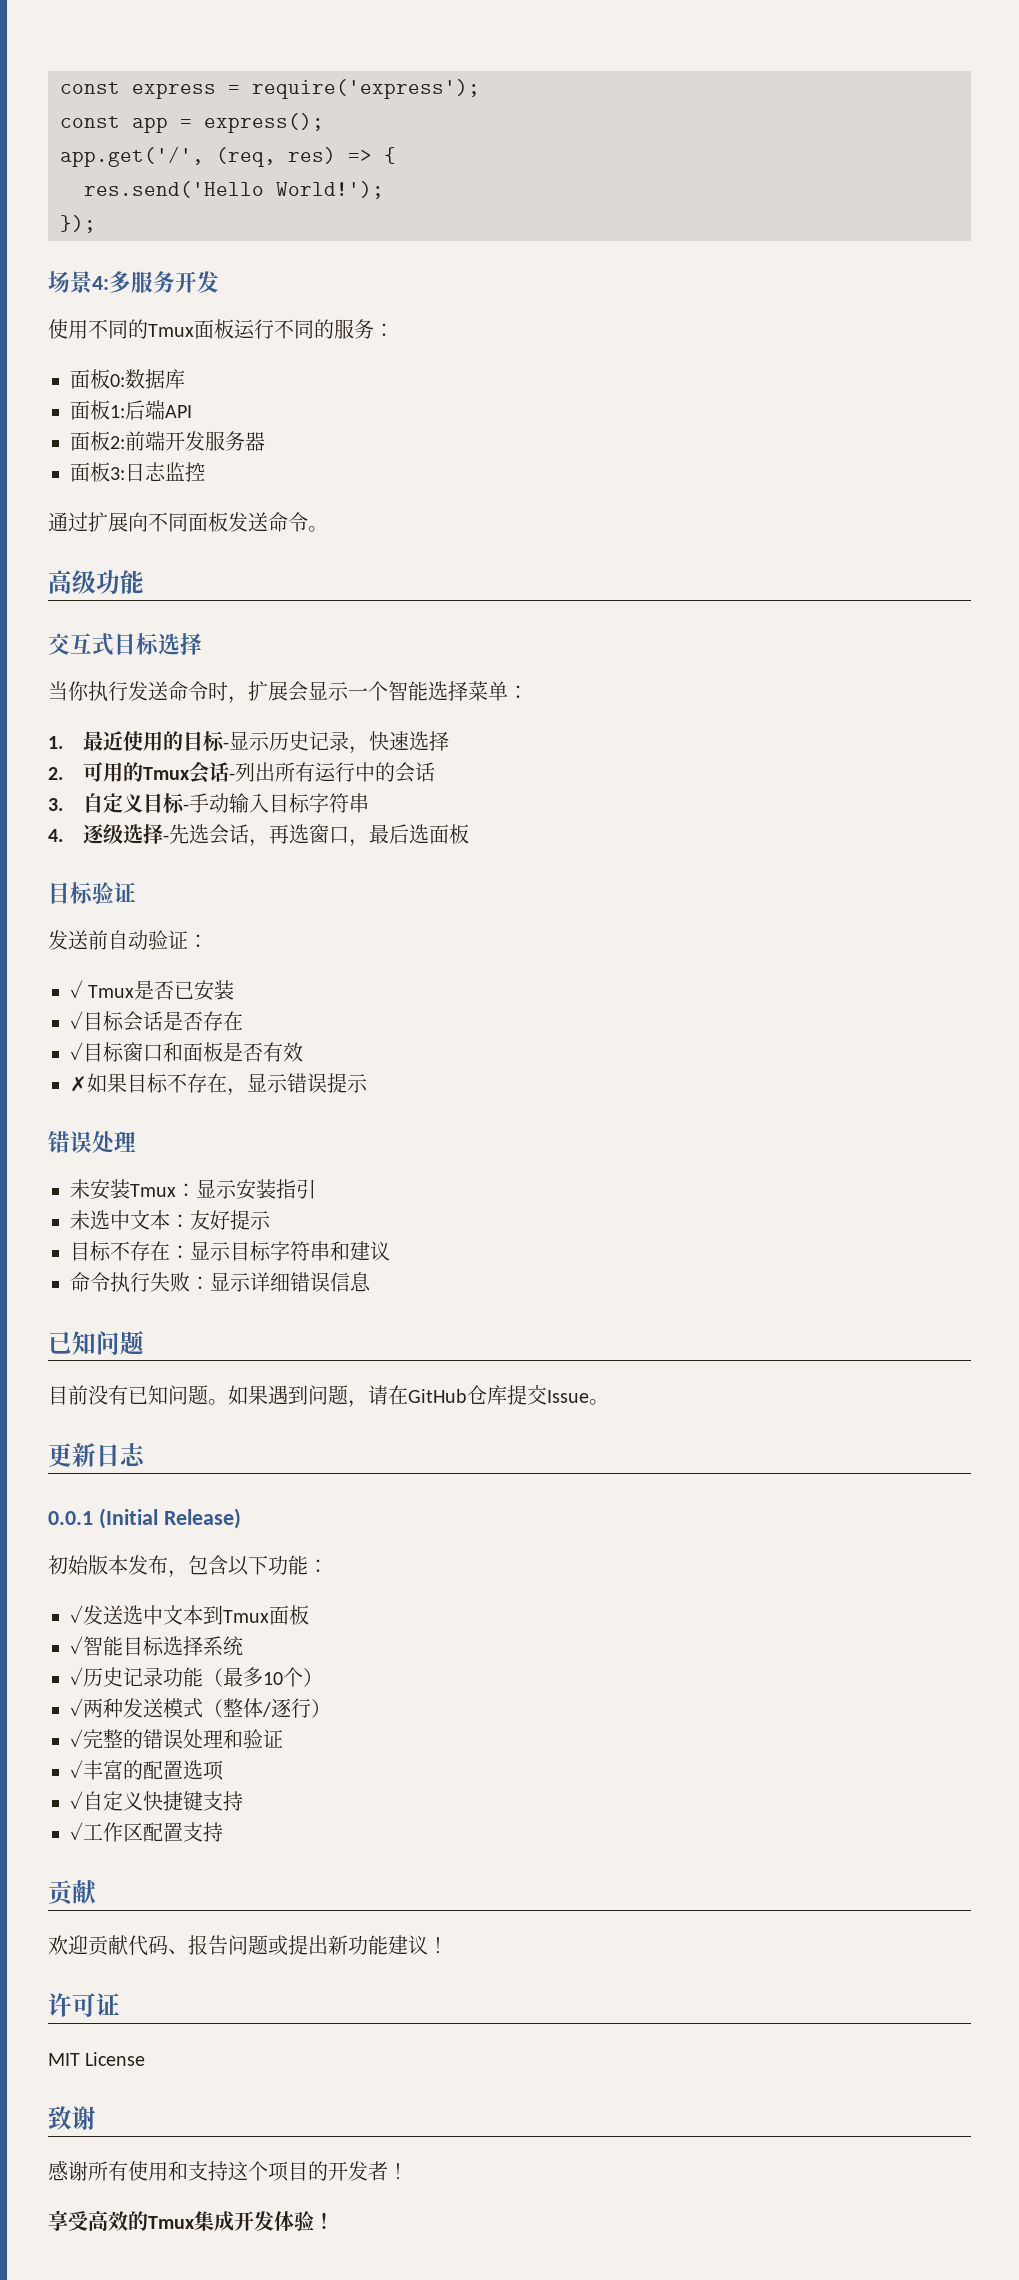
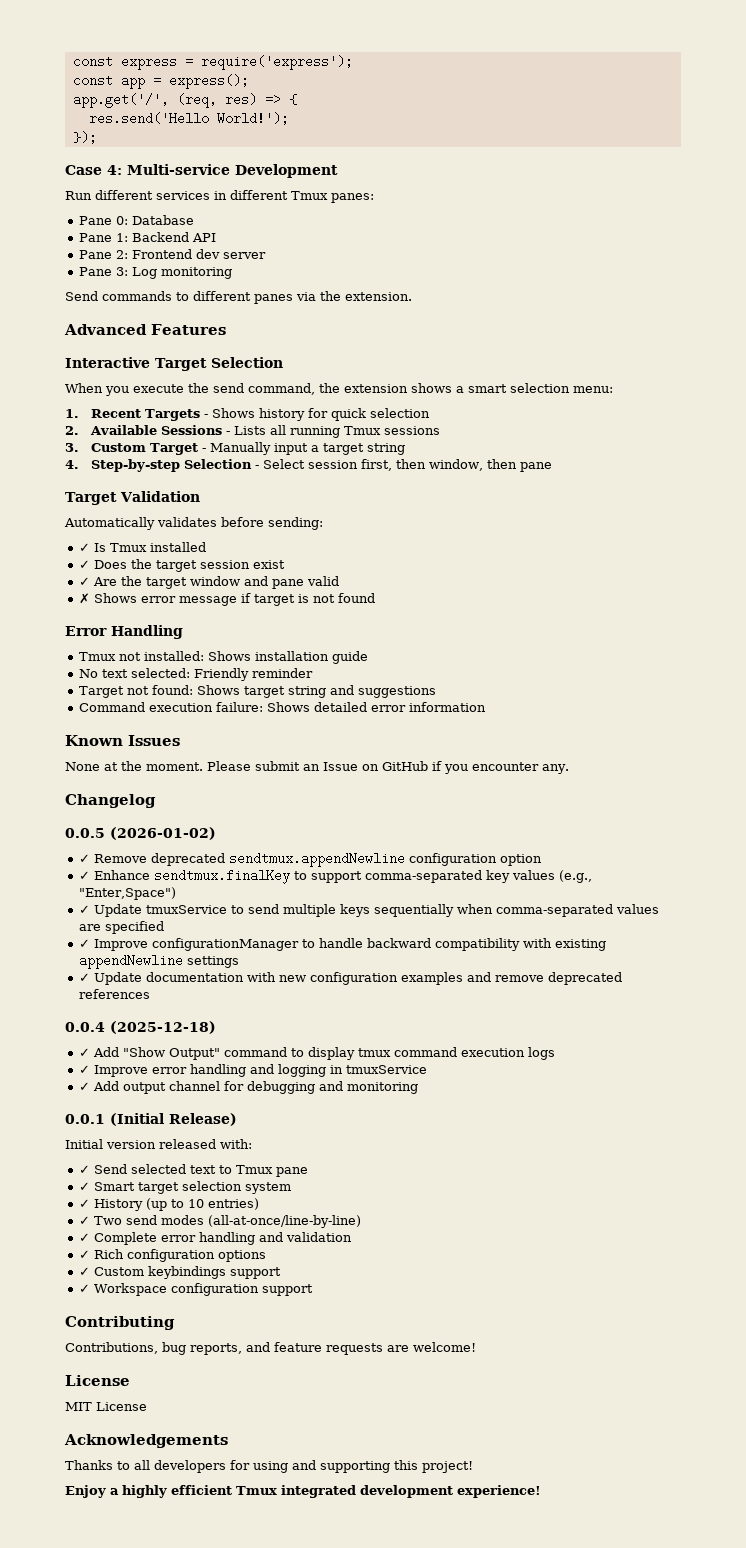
[48,271,219,294] [48,319,394,339] [70,369,185,389] [70,400,192,420] [70,431,265,451] [70,462,205,482] [48,512,328,532] [48,570,144,594] [48,633,202,656] [48,681,528,704] [48,731,449,754] [48,761,435,784] [48,793,369,814] [48,824,469,847] [48,882,136,904] [48,930,208,950] [70,980,235,1001] [70,1011,243,1032] [70,1042,303,1062] [70,1073,368,1096] [48,1131,136,1153] [70,1179,316,1200] [70,1210,271,1230] [70,1241,390,1261] [70,1272,371,1293] [48,1330,144,1355] [48,1385,609,1408] [48,1443,146,1467] [48,1508,241,1529] [48,1555,328,1578] [70,1605,309,1625] [70,1636,243,1656] [70,1667,323,1687] [70,1698,331,1718] [70,1729,283,1749] [70,1760,224,1781] [70,1791,243,1811] [70,1822,223,1842] [48,1880,97,1906] [48,1935,448,1956] [48,1993,120,2017] [48,2052,146,2066] [48,2106,96,2130] [48,2160,408,2182] [48,2210,334,2231] 场景4:多服务开发 // 使用不同的Tmux面板运行不同的服务： // 面板0:数据库 // 面板1:后端API // 面板2:前端开发服务器 // 面板3:日志监控 // 通过扩展向不同面板发送命令。 // 高级功能 // 交互式目标选择 // 当你执行发送命令时，扩展会显示一个智能选择菜单： // 1.最近使用的目标-显示历史记录，快速选择 // 2.可用的Tmux会话-列出所有运行中的会话 // 3.自定义目标-手动输入目标字符串 // 4.逐级选择-先选会话，再选窗口，最后选面板 // 目标验证 // 发送前自动验证： // ✓ Tmux是否已安装 // ✓目标会话是否存在 // ✓目标窗口和面板是否有效 // ✗如果目标不存在，显示错误提示 // 错误处理 // 未安装Tmux：显示安装指引 // 未选中文本：友好提示 // 目标不存在：显示目标字符串和建议 // 命令执行失败：显示详细错误信息 // 已知问题 // 目前没有已知问题。如果遇到问题，请在GitHub仓库提交Issue。 // 更新日志 // 0.0.1 (Initial Release) // 初始版本发布，包含以下功能： // ✓发送选中文本到Tmux面板 // ✓智能目标选择系统 // ✓历史记录功能（最多10个） // ✓两种发送模式（整体/逐行） // ✓完整的错误处理和验证 // ✓丰富的配置选项 // ✓自定义快捷键支持 // ✓工作区配置支持 // 贡献 // 欢迎贡献代码、报告问题或提出新功能建议！ // 许可证 // MIT License // 致谢 // 感谢所有使用和支持这个项目的开发者！ // 享受高效的Tmux集成开发体验！ -> [65,164,338,178] [65,190,374,203] [79,215,195,225] [79,232,217,242] [79,249,267,259] [79,267,233,279] [65,291,412,304] [64,324,226,335] [65,357,283,371] [65,383,613,396] [65,408,430,421] [65,425,440,438] [65,442,405,455] [65,459,552,472] [65,491,200,505] [64,517,323,530] [79,542,207,552] [79,559,286,572] [79,576,340,589] [79,593,376,606] [65,625,183,639] [79,651,369,664] [79,668,314,681] [79,685,437,698] [79,702,487,712] [65,735,180,746] [65,761,569,774] [65,794,156,808] [65,827,216,840] [79,852,543,867] [79,869,593,884] [79,887,177,900] [79,904,660,917] [79,921,165,934] [79,938,607,951] [79,954,240,969] [79,972,623,985] [79,989,151,999] [65,1021,216,1034] [79,1047,556,1060] [79,1064,428,1077] [79,1081,419,1094] [65,1113,237,1126] [65,1139,252,1149] [79,1164,309,1177] [79,1181,292,1194] [79,1198,260,1211] [79,1215,362,1228] [79,1232,353,1245] [79,1249,267,1262] [79,1266,282,1279] [79,1283,314,1296] [65,1316,175,1330] [65,1342,476,1355] [65,1375,130,1386] [65,1402,147,1411] [64,1434,228,1448] [65,1460,473,1473] [65,1485,541,1498] Case 4: Multi-service Development // Run different services in different Tmux panes: // Pane 0: Database // Pane 1: Backend API // Pane 2: Frontend dev server // Pane 3: Log monitoring // Send commands to different panes via the extension. // Advanced Features // Interactive Target Selection // When you execute the send command, the extension shows a smart selection menu: // 1. Recent Targets - Shows history for quick selection // 2. Available Sessions - Lists all running Tmux sessions // 3. Custom Target - Manually input a target string // 4. Step-by-step Selection - Select session first, then window, then pane // Target Validation // Automatically validates before sending: // ✓ Is Tmux installed // ✓ Does the target session exist // ✓ Are the target window and pane valid // ✗ Shows error message if target is not found // Error Handling // Tmux not installed: Shows installation guide // No text selected: Friendly reminder // Target not found: Shows target string and suggestions // Command execution failure: Shows detailed error information // Known Issues // None at the moment. Please submit an Issue on GitHub if you encounter any. // Changelog // 0.0.5 (2026-01-02) // ✓ Remove deprecated sendtmux.appendNewline configuration option // ✓ Enhance sendtmux.finalKey to support comma-separated key values (e.g., "Enter,Space") // ✓ Update tmuxService to send multiple keys sequentially when comma-separated values are specified // ✓ Improve configurationManager to handle backward compatibility with existing appendNewline settings // ✓ Update documentation with new configuration examples and remove deprecated references // 0.0.4 (2025-12-18) // ✓ Add "Show Output" command to display tmux command execution logs // ✓ Improve error handling and logging in tmuxService // ✓ Add output channel for debugging and monitoring // 0.0.1 (Initial Release) // Initial version released with: // ✓ Send selected text to Tmux pane // ✓ Smart target selection system // ✓ History (up to 10 entries) // ✓ Two send modes (all-at-once/line-by-line) // ✓ Complete error handling and validation // ✓ Rich configuration options // ✓ Custom keybindings support // ✓ Workspace configuration support // Contributing // Contributions, bug reports, and feature requests are welcome! // License // MIT License // Acknowledgements // Thanks to all developers for using and supporting this project! // Enjoy a highly efficient Tmux integrated development experience!

